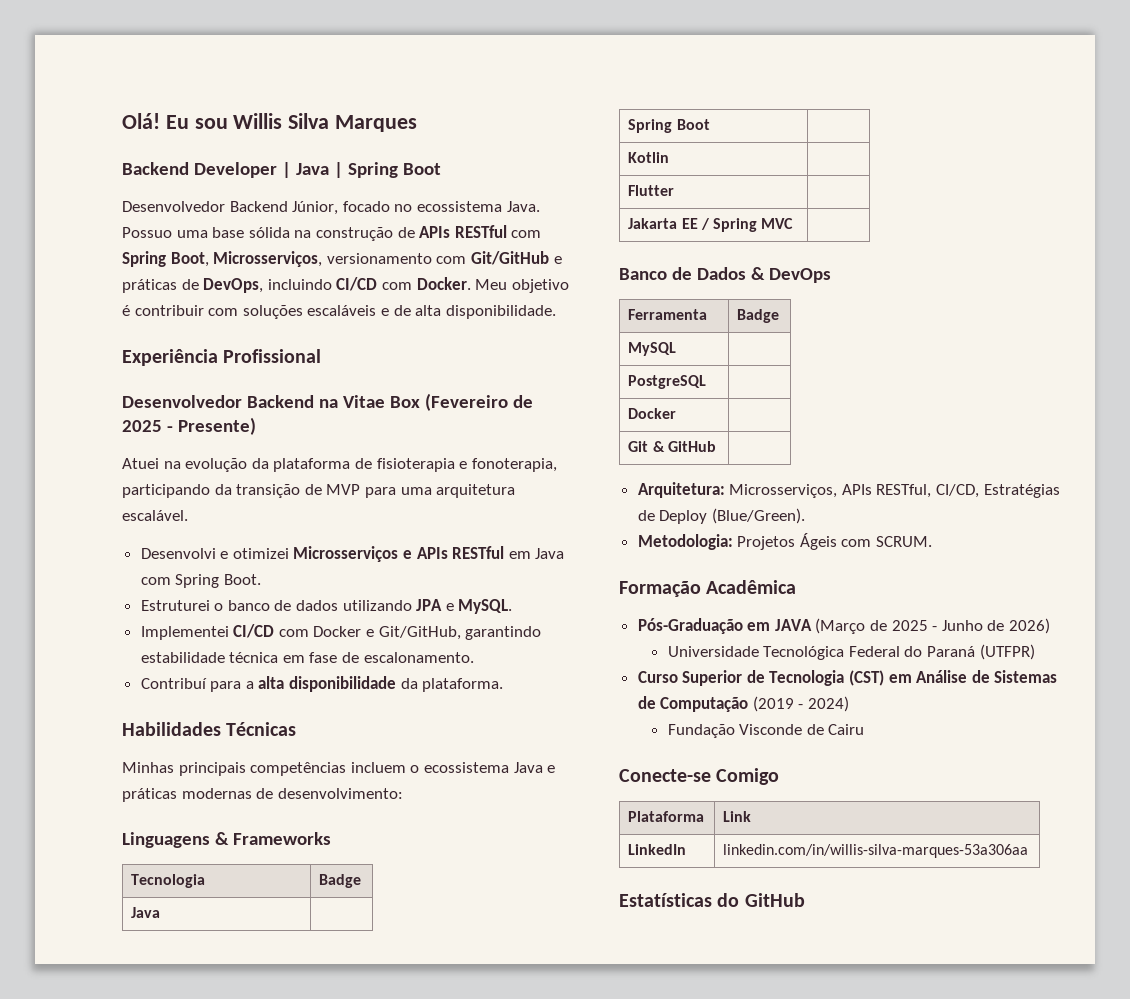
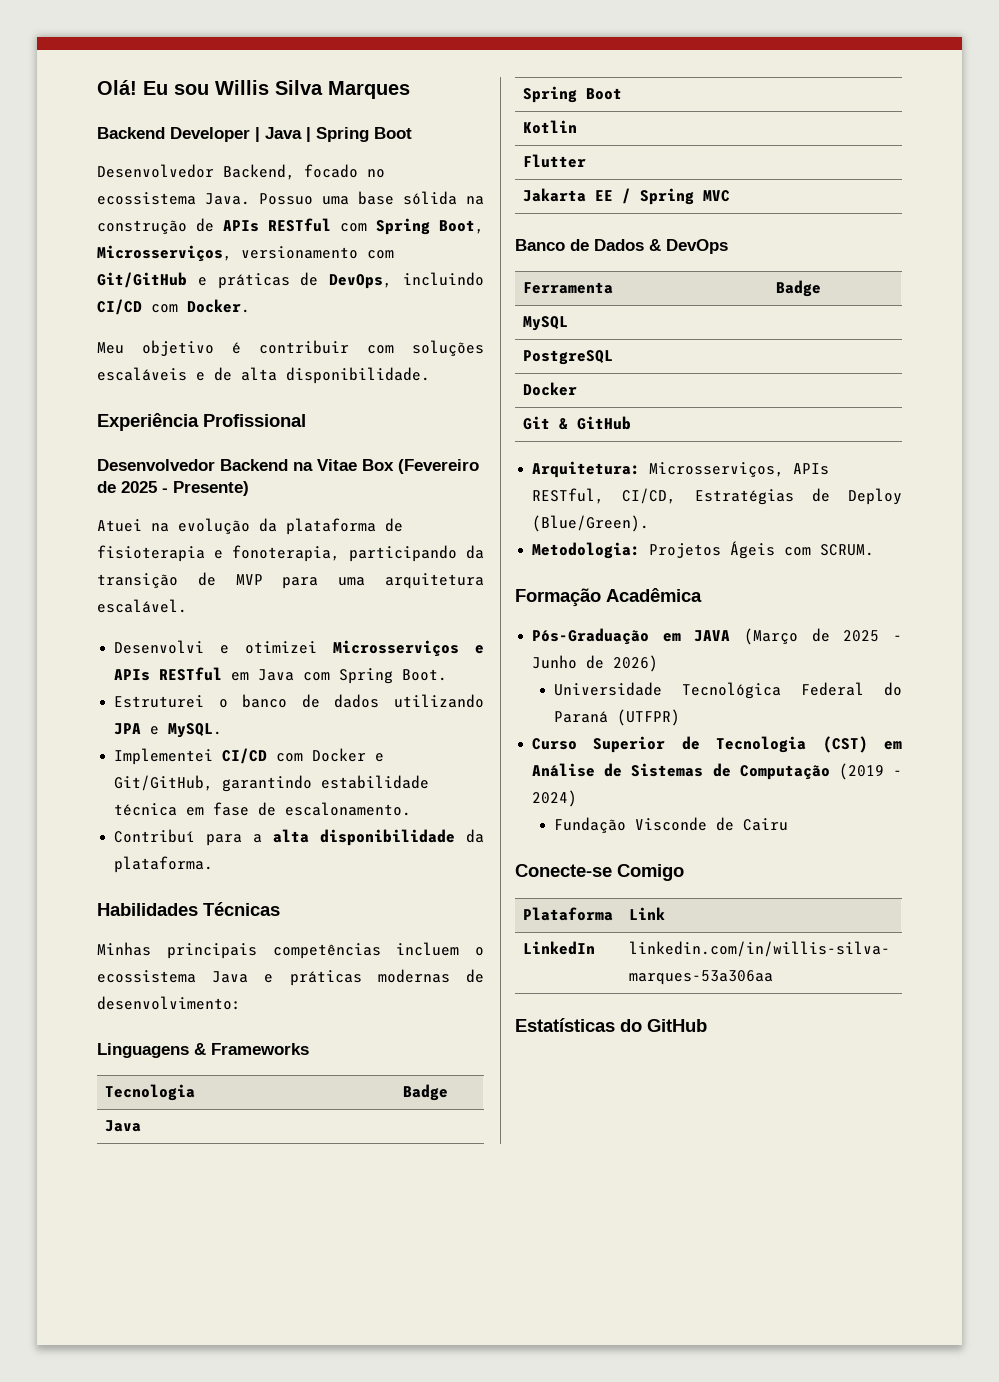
[229,201,339,215] Backend Júnior, -> [223,164,295,180] Backend,
(471, 283) none -> (250, 306) //

